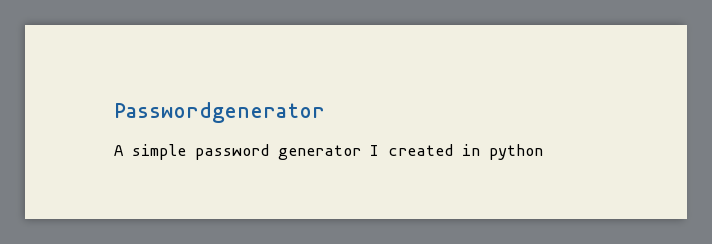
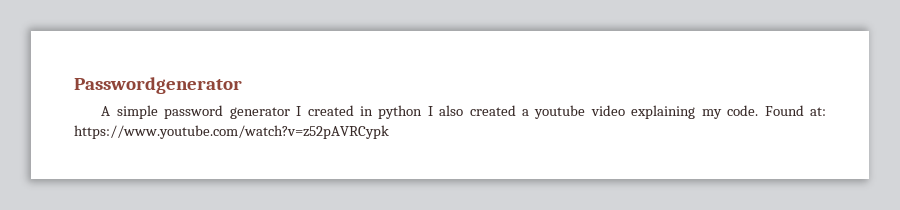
(543, 152) none -> [427,105,826,119] [74,125,389,139] I also created a youtube video explaining my code. Found at: https://www.youtube.com/watch?v=z52pAVRCypk

